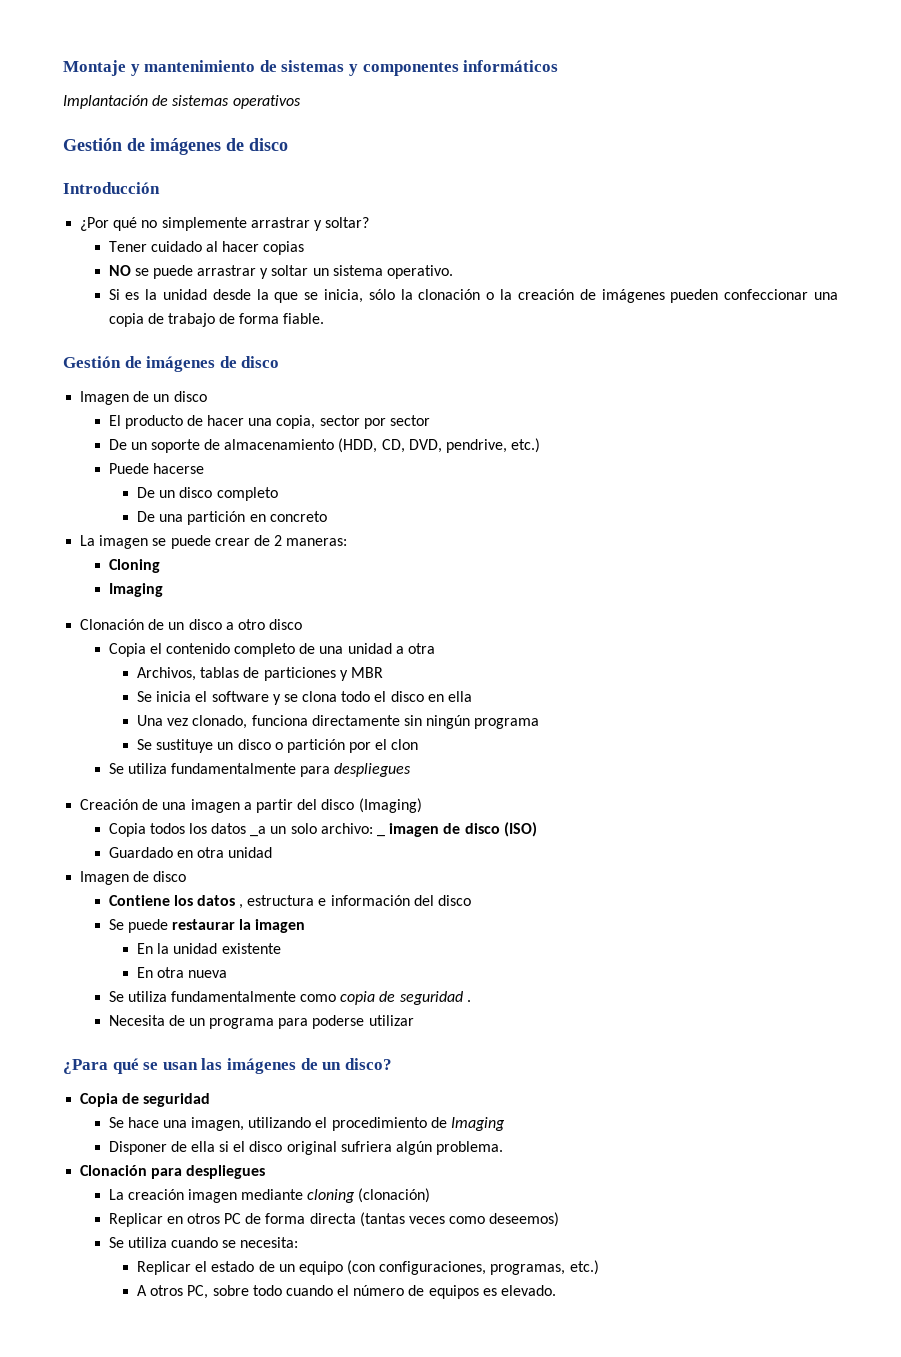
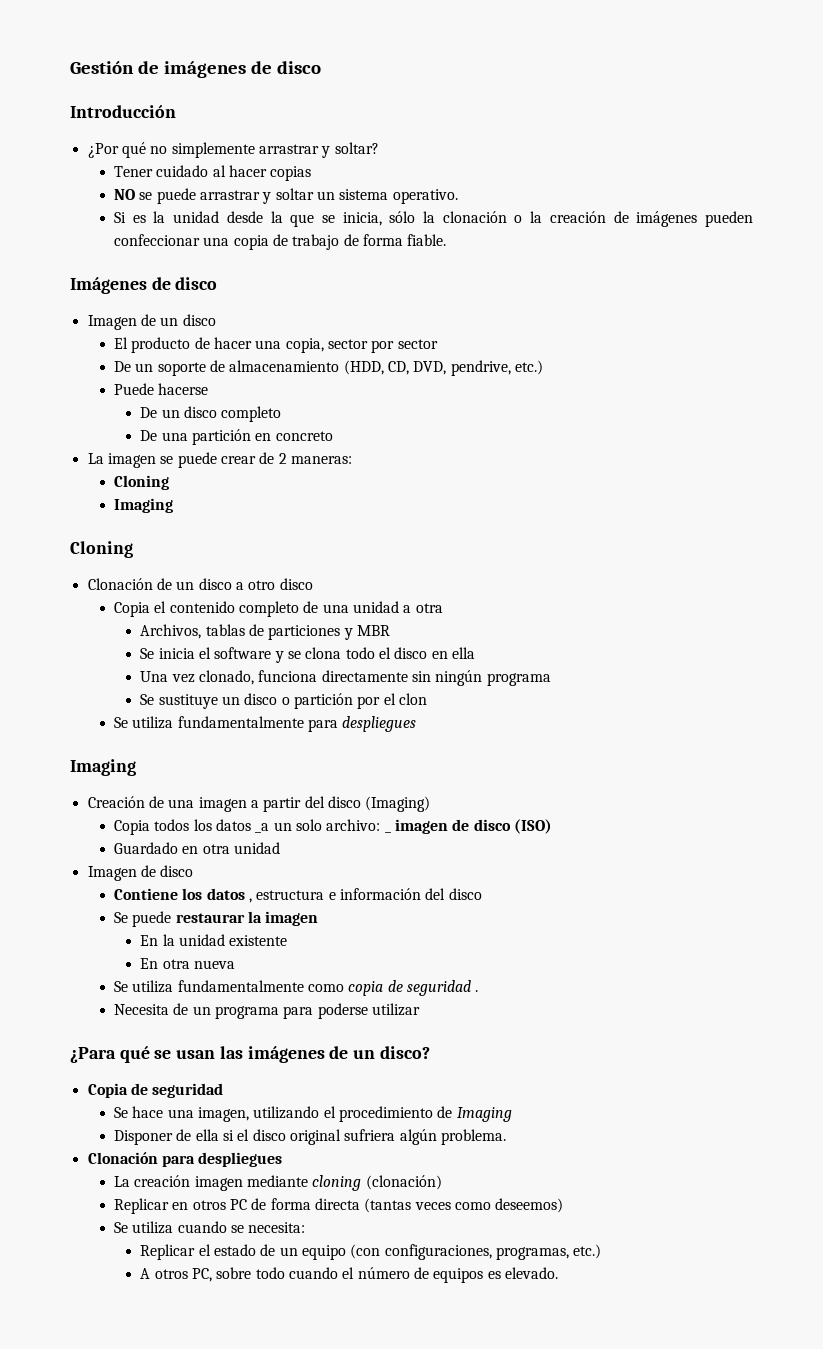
[63,60,559,76] [63,95,301,109] Montaje y mantenimiento de sistemas y componentes informáticos // Implantación de sistemas operativos // -> (70, 67) none
[63,356,216,372] Gestión de imágenes -> [70,277,147,294] Imágenes
(163, 590) none -> [70,541,133,558] // Cloning
(412, 770) none -> [70,759,136,776] // Imaging

